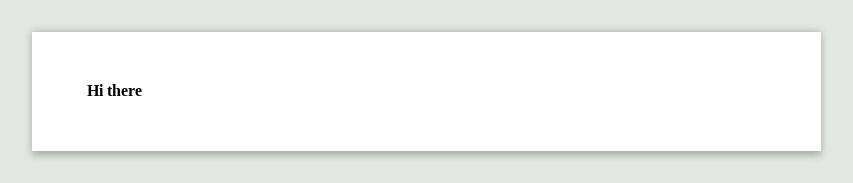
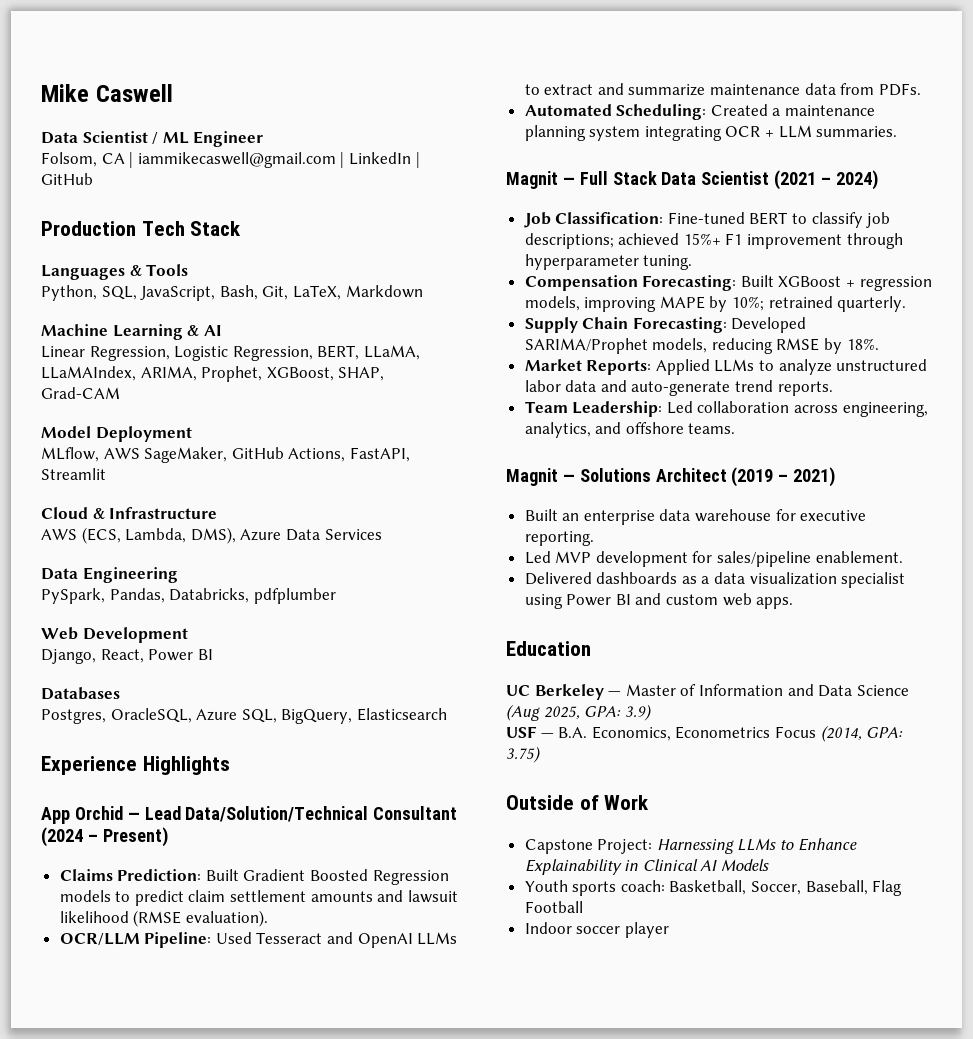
[87,84,143,96] Hi there -> [41,84,173,102] [41,131,264,147] [41,152,420,168] [41,173,93,185] [41,221,242,236] [41,264,189,280] [41,285,423,301] [41,324,222,340] [41,345,420,361] [41,366,385,382] [41,387,120,399] [41,426,192,442] [41,447,410,463] [41,468,106,480] [41,507,218,519] [41,527,382,544] [41,567,178,583] [41,588,336,604] [41,627,188,643] [41,649,213,664] [41,687,120,700] [41,708,447,724] [41,756,230,775] [41,806,458,824] [41,827,168,847] [59,869,449,885] [59,890,458,906] [59,910,268,927] [59,932,458,948] [524,83,921,96] [524,104,876,120] [524,125,898,141] [506,170,878,190] [523,212,891,228] [524,233,903,249] [524,254,693,270] [524,275,932,291] [524,296,907,312] [524,317,807,333] [524,338,879,354] [524,359,928,375] [524,380,833,396] [524,401,928,417] [524,422,736,438] [506,467,836,487] [524,509,867,525] [524,531,594,546] [524,551,903,567] [524,572,906,588] [524,593,794,609] [506,641,591,656] [506,684,909,700] [506,704,652,721] [506,725,904,742] [506,746,541,763] [506,795,650,810] [524,838,857,854] [524,859,770,875] [524,880,903,896] [524,901,583,913] [524,922,669,938] Mike Caswell // Data Scientist / ML Engineer // Folsom, CA | iammikecaswell@gmail.com | LinkedIn | GitHub // Production Tech Stack // Languages & Tools // Python, SQL, JavaScript, Bash, Git, LaTeX, Markdown // Machine Learning & AI // Linear Regression, Logistic Regression, BERT, LLaMA, LLaMAIndex, ARIMA, Prophet, XGBoost, SHAP, Grad-CAM // Model Deployment // MLflow, AWS SageMaker, GitHub Actions, FastAPI, Streamlit // Cloud & Infrastructure // AWS (ECS, Lambda, DMS), Azure Data Services // Data Engineering // PySpark, Pandas, Databricks, pdfplumber // Web Development // Django, React, Power BI // Databases // Postgres, OracleSQL, Azure SQL, BigQuery, Elasticsearch // Experience Highlights // App Orchid — Lead Data/Solution/Technical Consultant (2024 – Present) // Claims Prediction: Built Gradient Boosted Regression models to predict claim settlement amounts and lawsuit likelihood (RMSE evaluation). // OCR/LLM Pipeline: Used Tesseract and OpenAI LLMs to extract and summarize maintenance data from PDFs. // Automated Scheduling: Created a maintenance planning system integrating OCR + LLM summaries. // Magnit — Full Stack Data Scientist (2021 – 2024) // Job Classification: Fine-tuned BERT to classify job descriptions; achieved 15%+ F1 improvement through hyperparameter tuning. // Compensation Forecasting: Built XGBoost + regression models, improving MAPE by 10%; retrained quarterly. // Supply Chain Forecasting: Developed SARIMA/Prophet models, reducing RMSE by 18%. // Market Reports: Applied LLMs to analyze unstructured labor data and auto-generate trend reports. // Team Leadership: Led collaboration across engineering, analytics, and offshore teams. // Magnit — Solutions Architect (2019 – 2021) // Built an enterprise data warehouse for executive reporting. // Led MVP development for sales/pipeline enablement. // Delivered dashboards as a data visualization specialist using Power BI and custom web apps. // Education // UC Berkeley — Master of Information and Data Science (Aug 2025, GPA: 3.9) // USF — B.A. Economics, Econometrics Focus (2014, GPA: 3.75) // Outside of Work // Capstone Project: Harnessing LLMs to Enhance Explainability in Clinical AI Models // Youth sports coach: Basketball, Soccer, Baseball, Flag Football // Indoor soccer player

